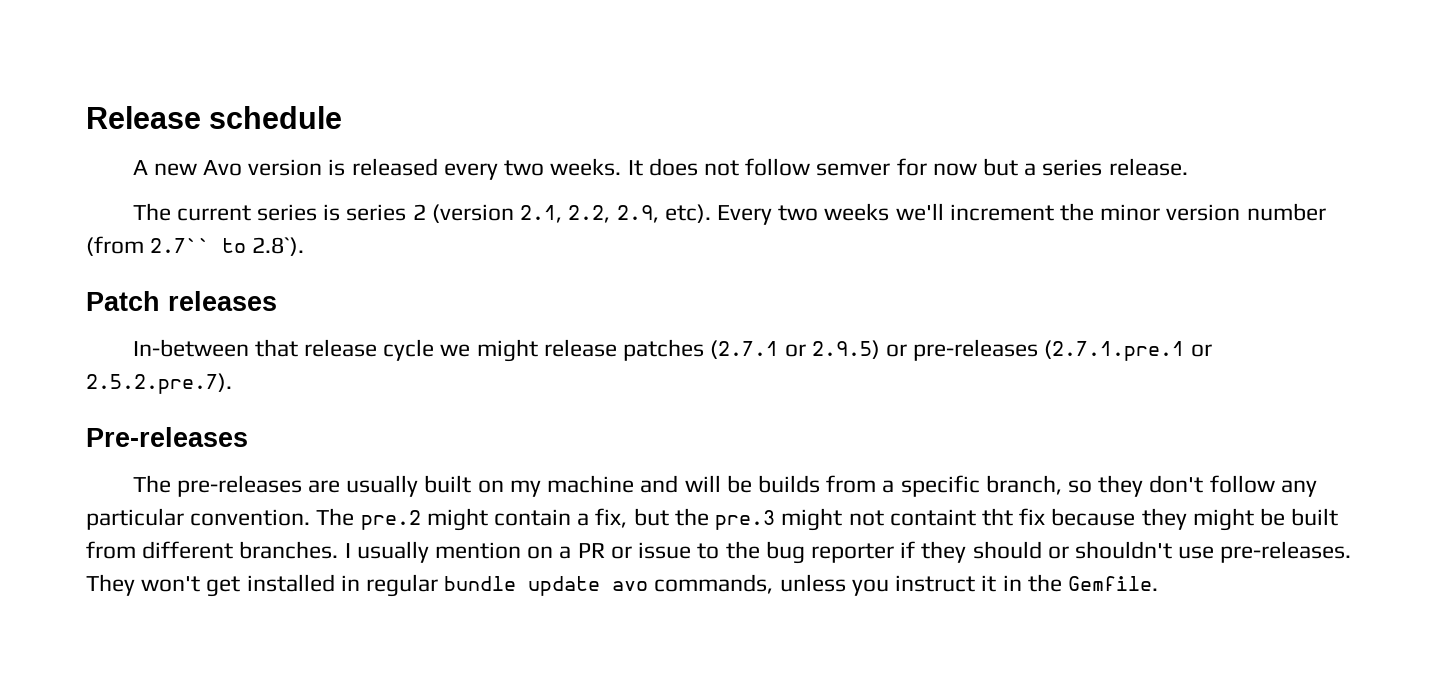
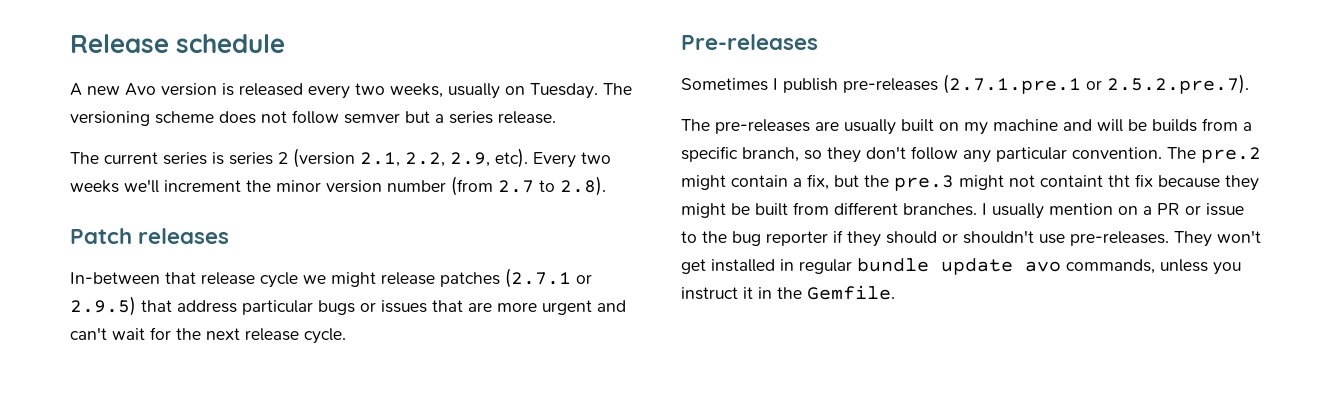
[550,158,643,176] weeks. It -> [390,83,632,99] [70,111,214,126] weeks, usually on Tuesday. The versioning scheme
[896,158,977,176] for now -> (400, 118) none
[150,237,305,256] 2.7`` to 2.8`). -> [498,176,606,196] 2.7 to 2.8).
[885,344,907,357] or -> [141,300,626,315] [70,327,346,344] [681,34,818,50] [681,78,838,93] that address particular bugs or issues that are more urgent and can't wait for the next release cycle. // Pre-releases // Sometimes I publish
[86,427,248,447] // Pre-releases -> (1249, 84) none

